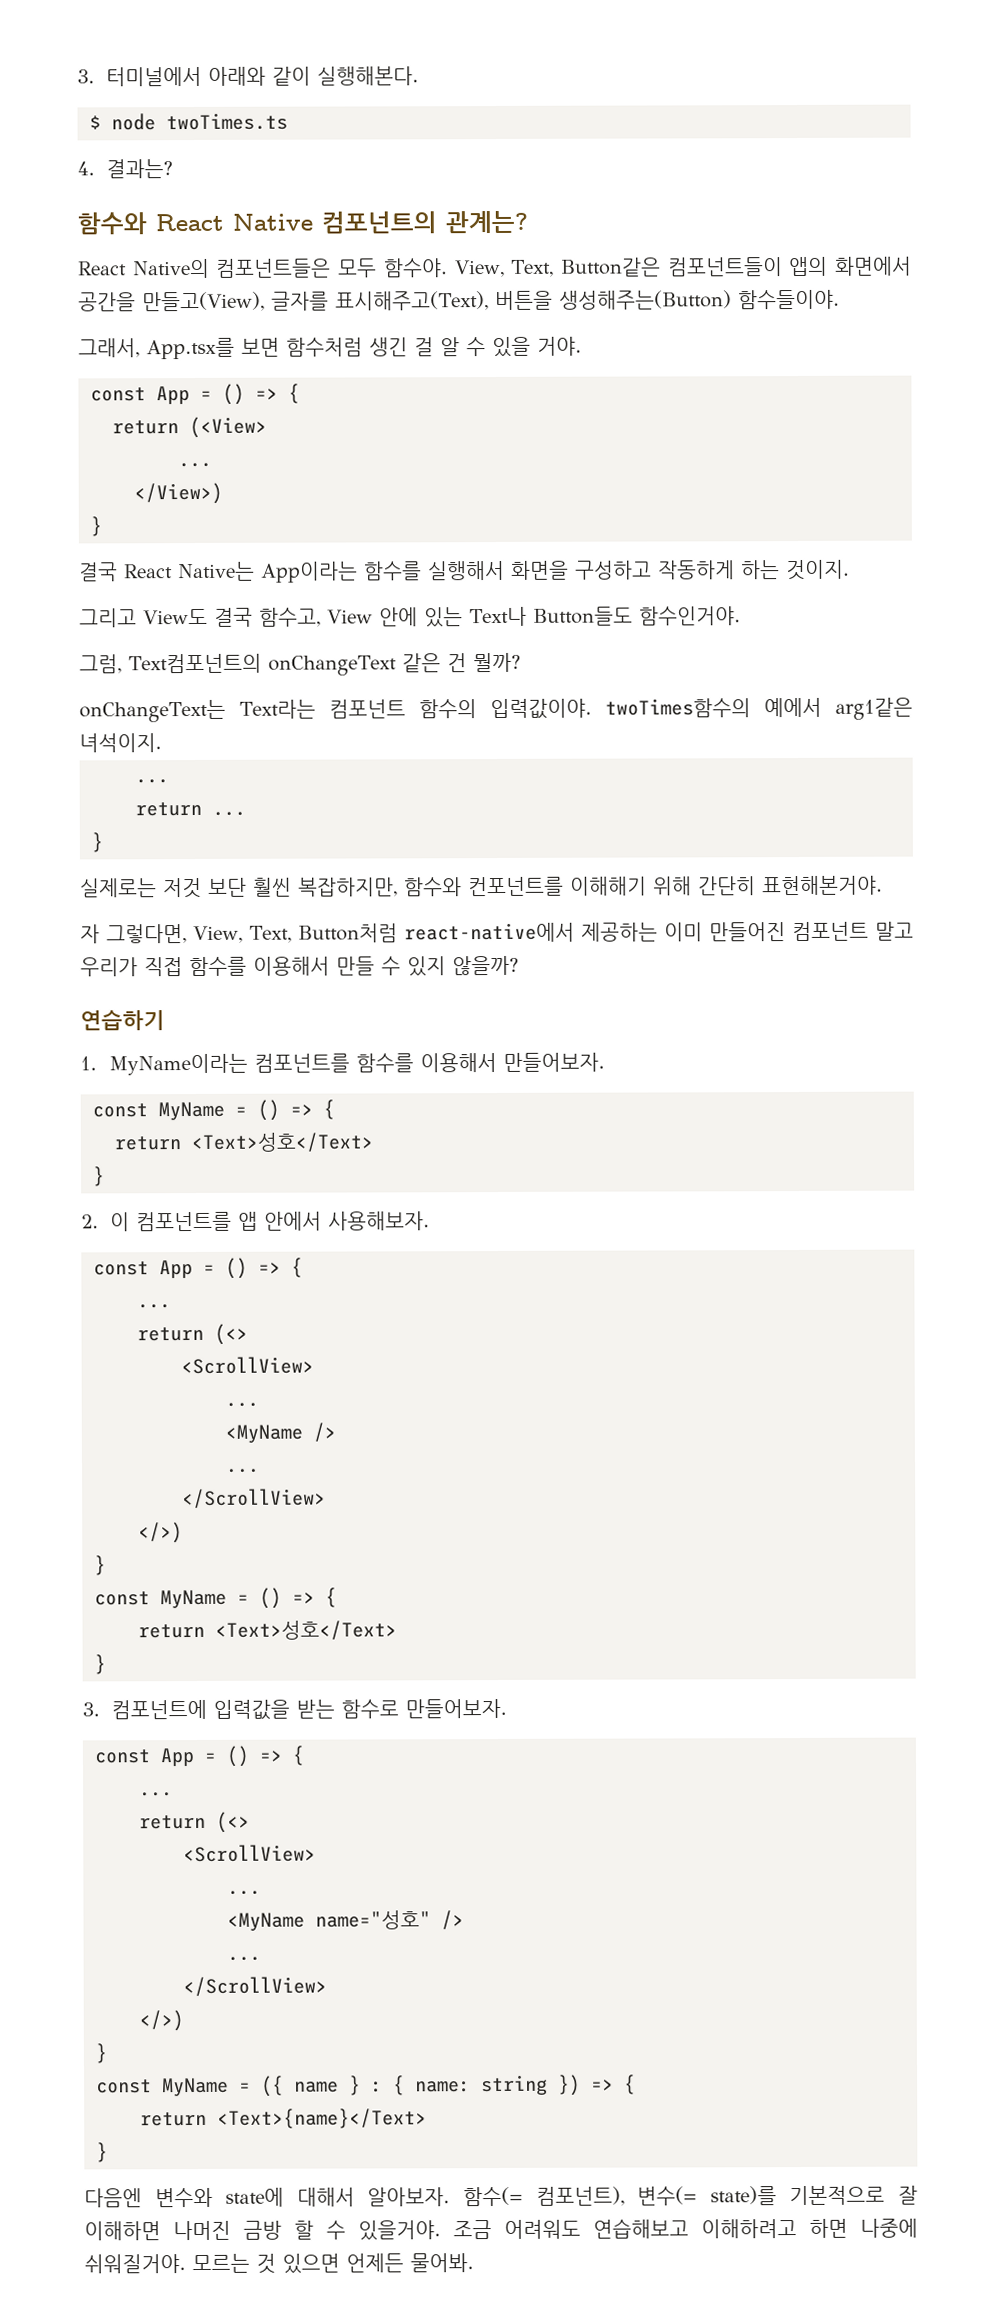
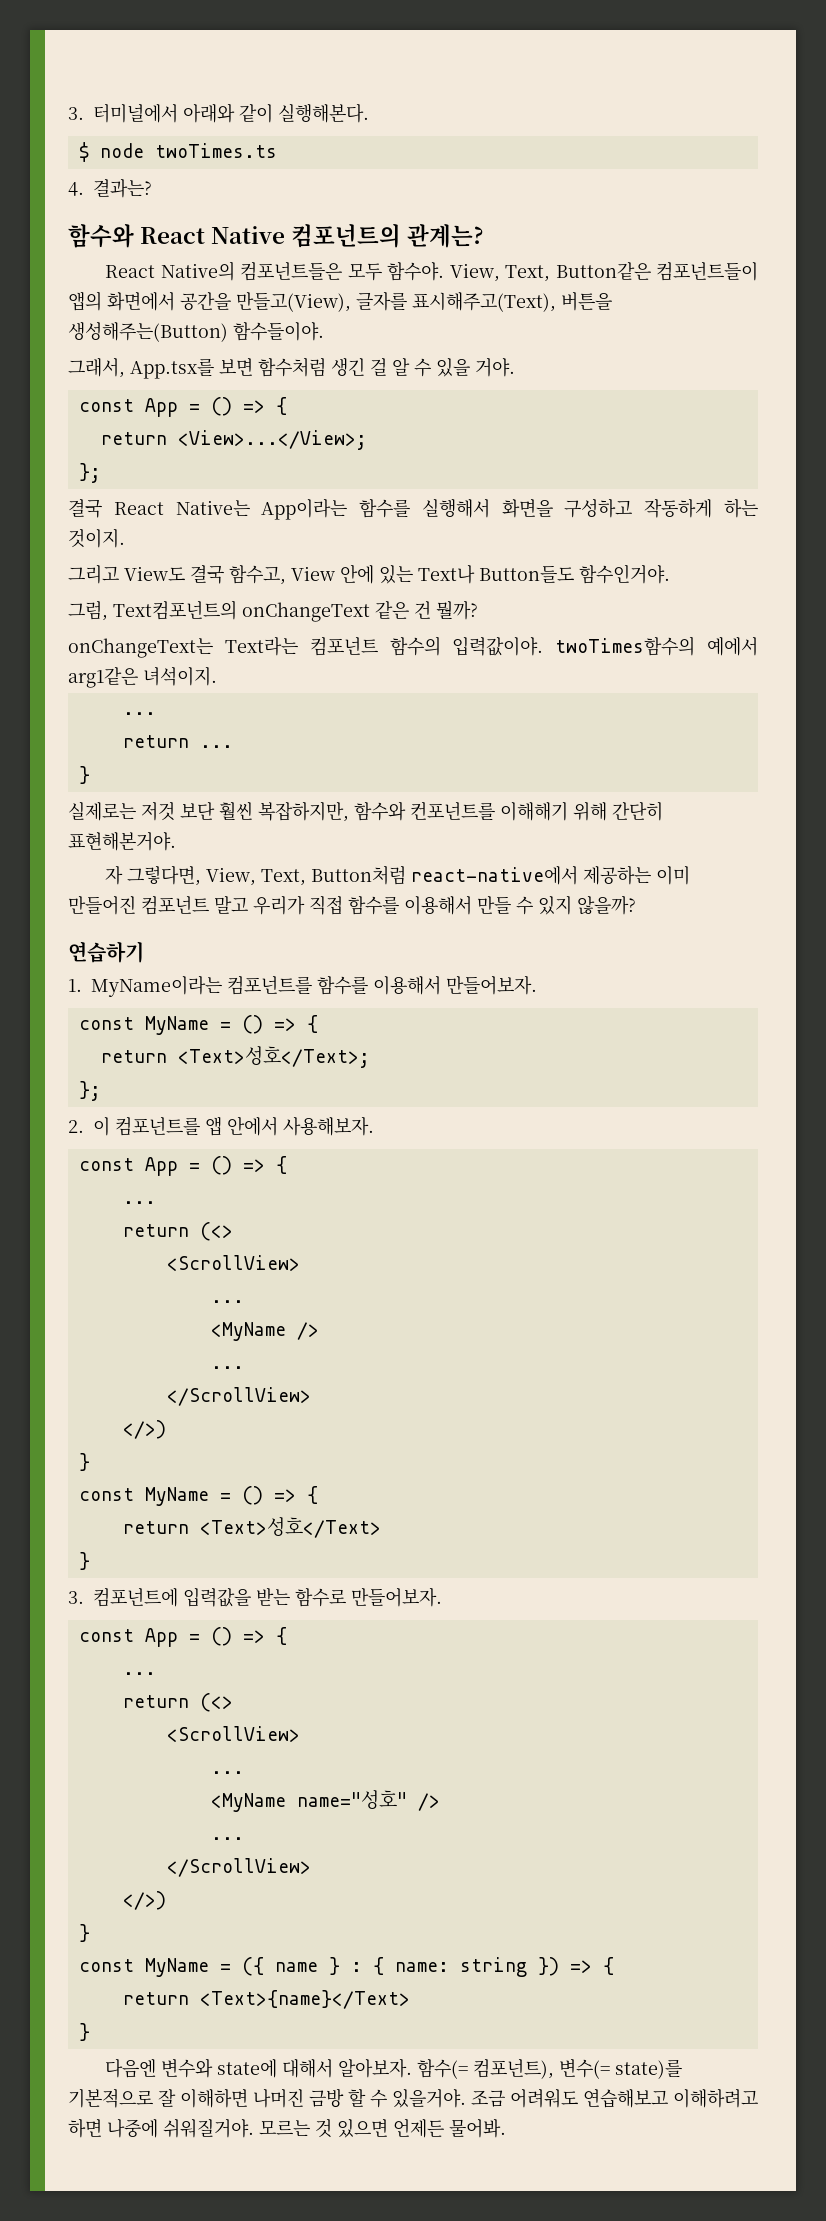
[189,416,267,439] [178,462,212,468] [134,482,223,505] [90,516,102,537] (<View> // ... // </View>) // } -> [177,430,367,450] [78,463,101,483] <View>...</View>; // };
[191,1132,373,1153] [93,1166,105,1187] <Text>성호</Text> // } -> [177,1046,370,1068] [78,1081,101,1101] <Text>성호</Text>; // };

